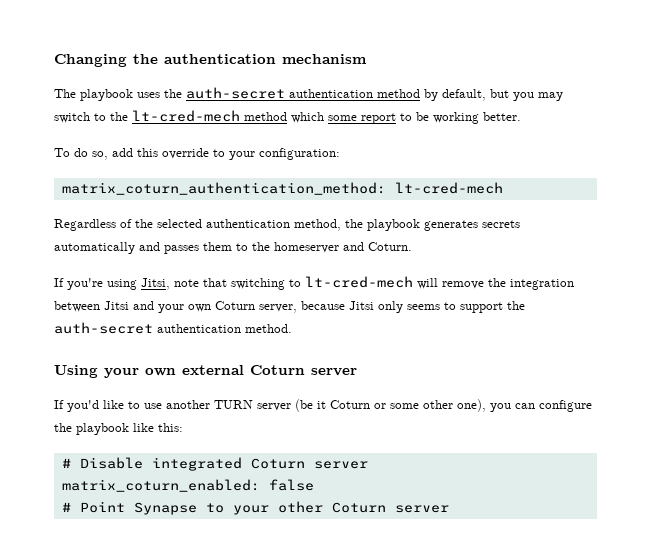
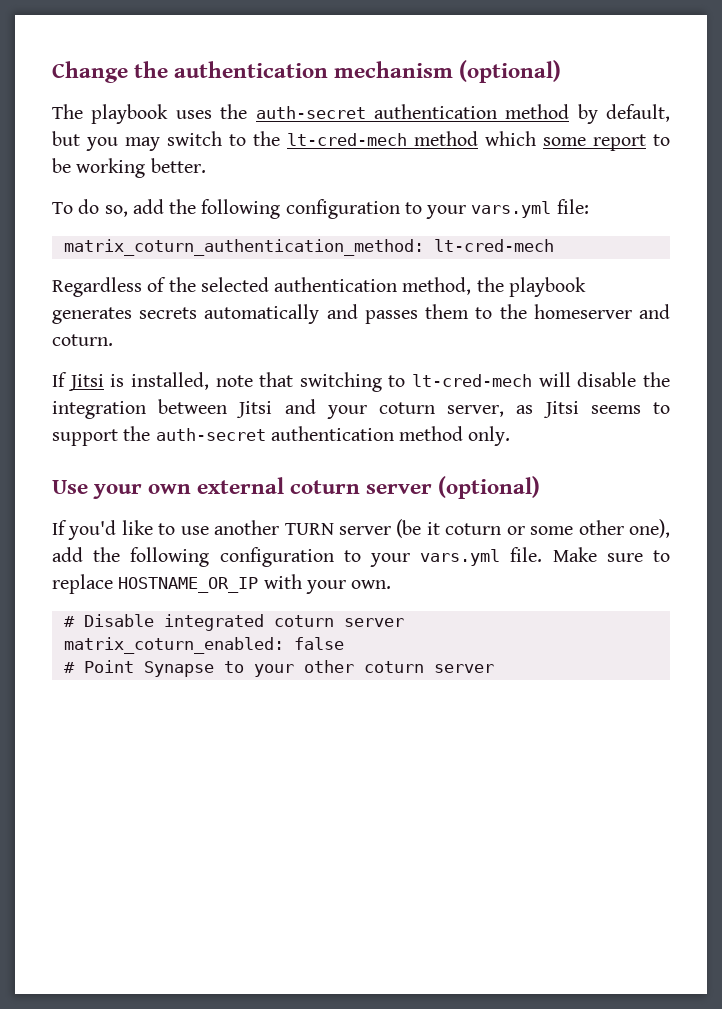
[54,54,127,67] Changing -> [52,61,128,83] Change
(367, 59) none -> [459,60,562,83] (optional)
[137,148,340,160] this override to your configuration: -> [169,199,589,219] the following configuration to your vars.yml file:
[368,242,412,251] [54,278,170,290] Coturn. // If you're using Jitsi, -> [52,334,113,346] [52,372,209,391] coturn. // If Jitsi is installed,
[442,281,484,289] remove -> [577,372,637,387] disable
[188,301,403,313] own Coturn server, because Jitsi only -> [378,401,579,418] coturn server, as Jitsi
[245,324,292,333] [54,365,98,378] method. // Using -> [399,426,511,446] [52,480,88,494] method only. // Use
[250,365,357,376] Coturn server -> [290,476,541,499] coturn server (optional)
[330,400,370,409] Coturn -> [445,523,502,535] coturn
[490,400,592,412] [54,423,183,435] you can configure the playbook like this: -> [52,547,670,567] [52,574,392,594] add the following configuration to your vars.yml file. Make sure to replace HOSTNAME_OR_IP with your own.
[250,458,305,469] Coturn -> [273,615,334,627] coturn
[331,502,386,513] Coturn -> [363,661,424,673] coturn

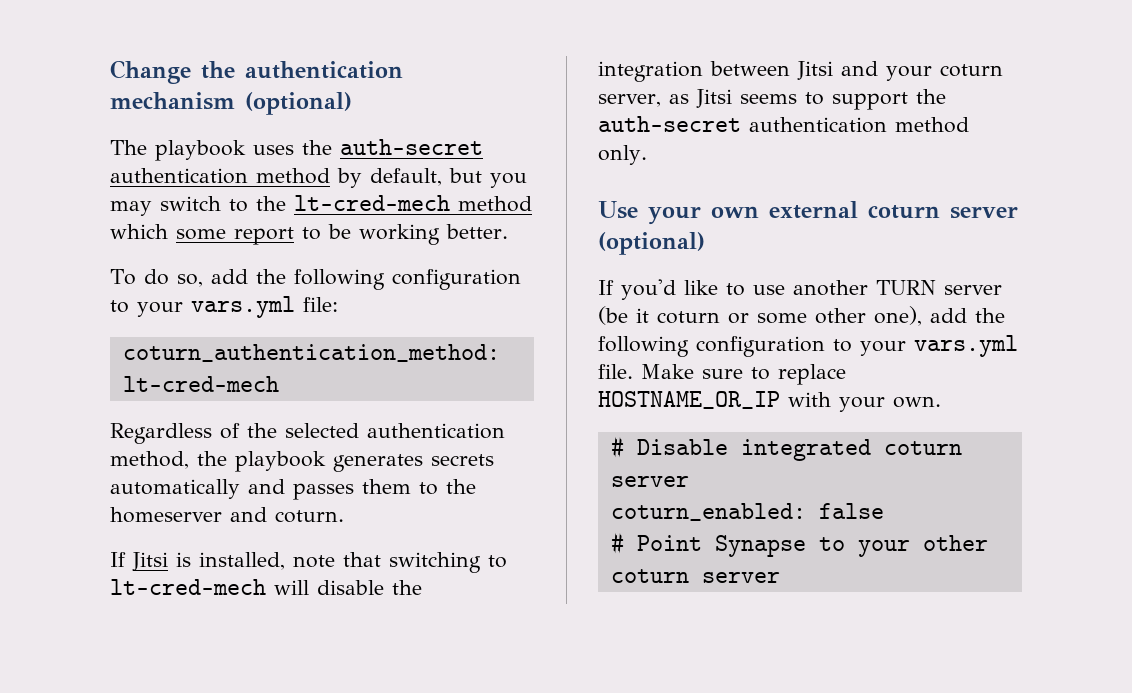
[63,239,424,256] matrix_coturn_authentication_method: -> [122,344,500,362] coturn_authentication_method:
[63,637,284,654] matrix_coturn_enabled: -> [610,503,806,521] coturn_enabled:

